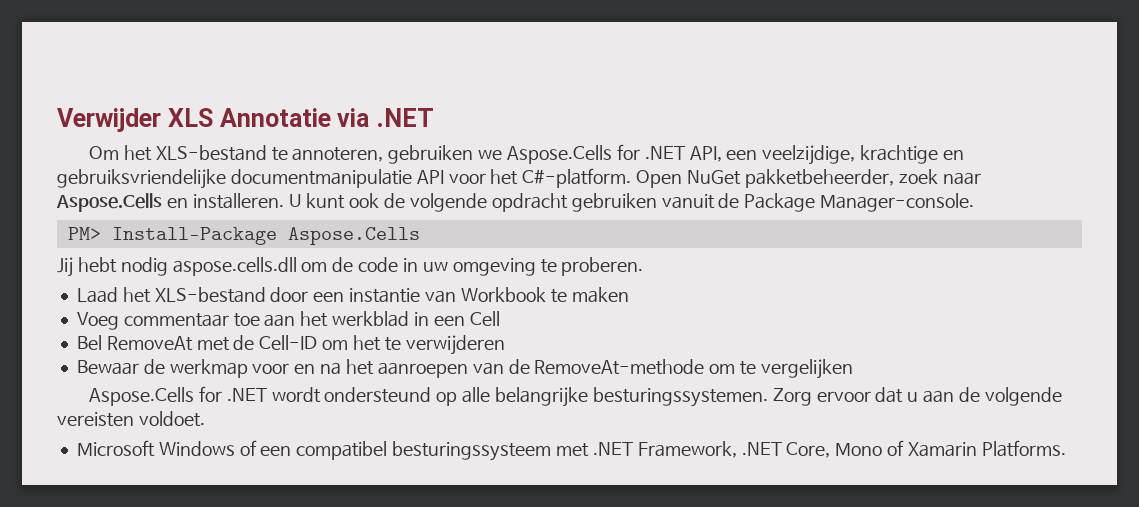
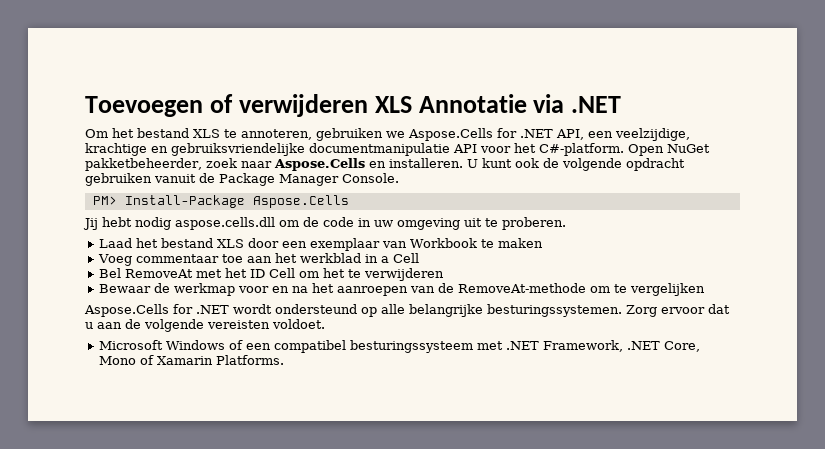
[57,108,161,132] Verwijder -> [85,94,368,117] Toevoegen of verwijderen
[155,145,267,161] XLS-bestand -> [137,128,220,138] bestand XLS
[820,193,975,212] Manager-console. -> [279,173,399,186] Manager Console.
(536, 267) none -> [464,218,482,227] uit
[154,287,266,303] XLS-bestand -> [160,238,244,248] bestand XLS
[349,288,421,303] instantie -> [309,238,380,251] exemplaar
[433,316,465,326] een -> [380,256,389,263] a
[233,335,318,350] de Cell-ID -> [224,268,295,278] het ID Cell

